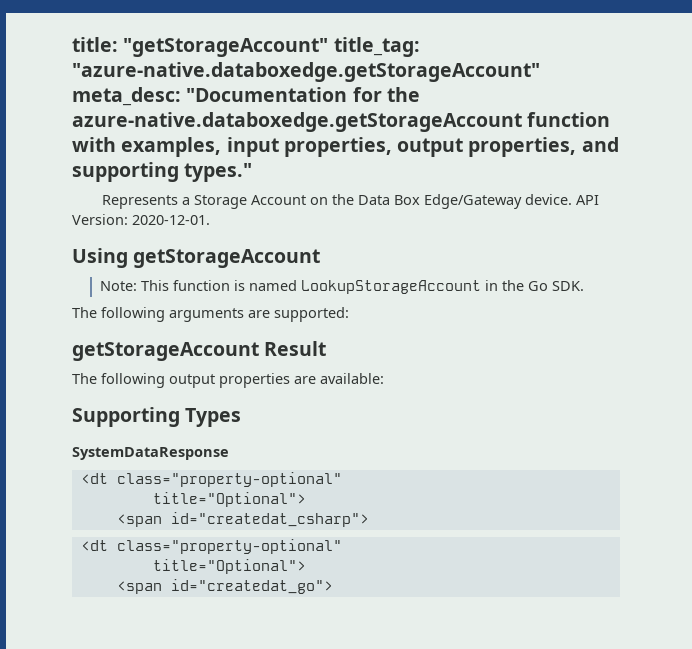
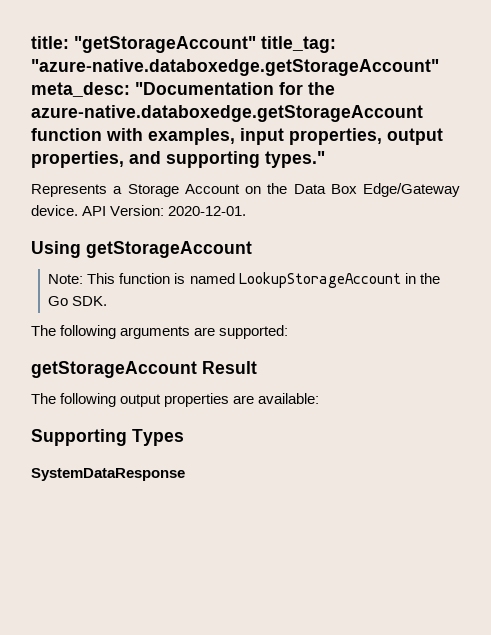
[80,472,342,487] [152,492,306,507] [116,512,369,527] [80,539,342,554] [152,559,306,574] [116,579,333,594] // <dt class="property-optional" // title="Optional"> // <span id="createdat_csharp"> // <dt class="property-optional" // title="Optional"> // <span id="createdat_go"> -> (185, 474) none

